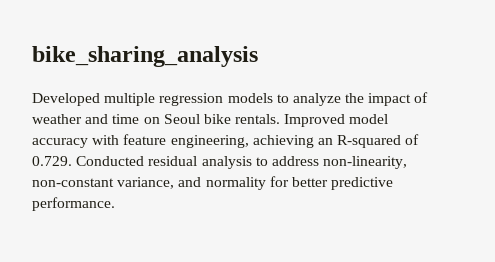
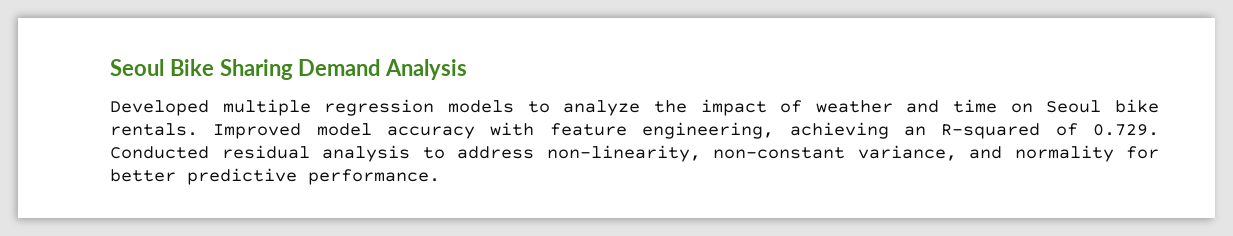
[32,46,258,67] bike_sharing_analysis -> [110,59,468,80] Seoul Bike Sharing Demand Analysis

